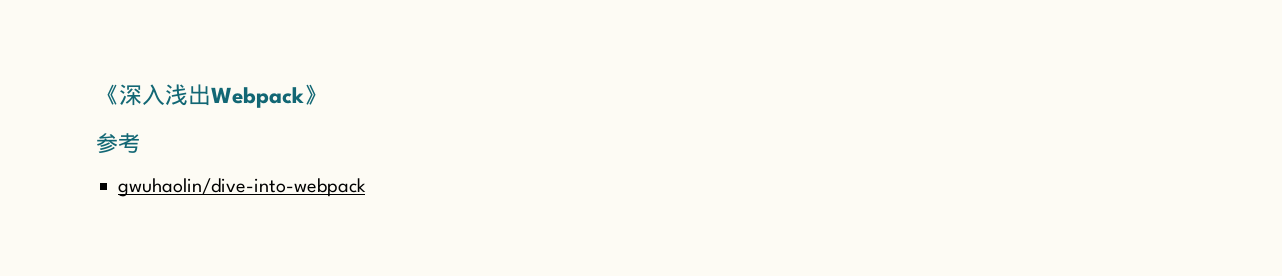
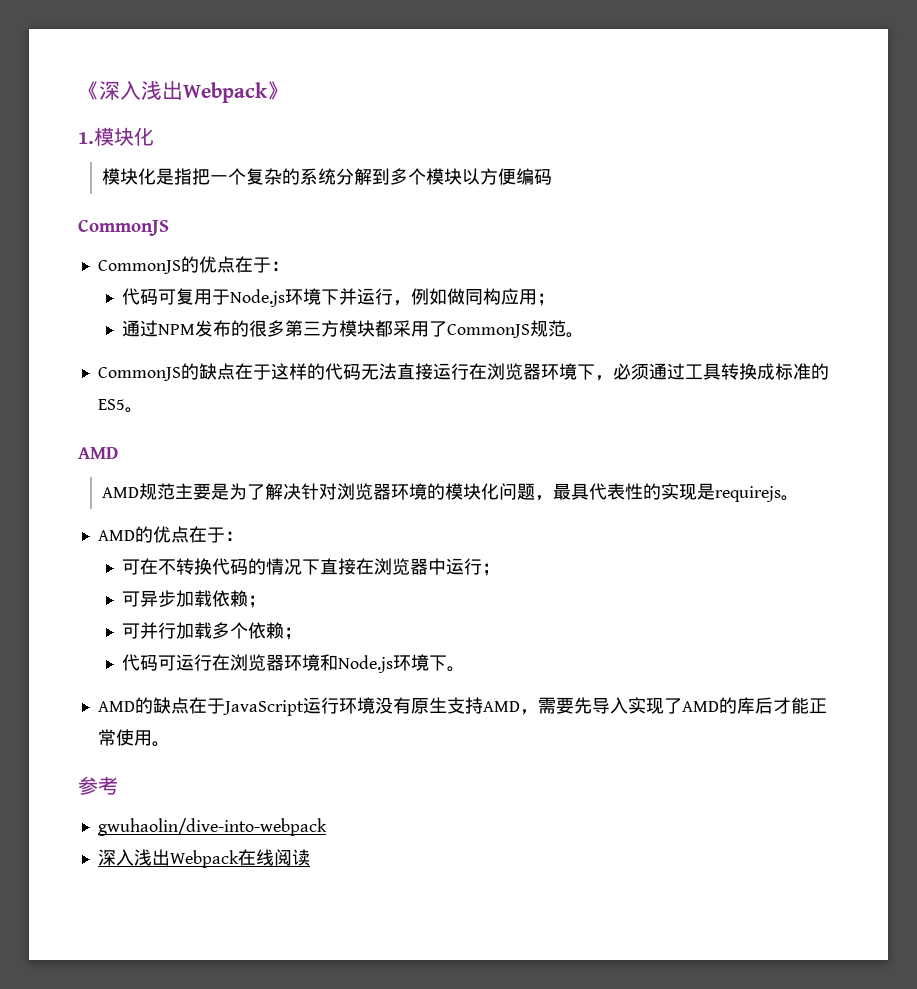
[96,133,140,154] [118,178,366,197] 参考 // gwuhaolin/dive-into-webpack -> [78,127,154,146] [102,168,553,185] [78,219,169,236] [97,256,289,274] [122,288,556,307] [122,320,585,338] [97,363,829,381] [97,399,143,413] [78,447,118,459] [102,483,800,502] [97,526,243,543] [122,558,501,576] [122,590,267,608] [122,622,303,640] [122,654,466,673] [97,697,827,716] [97,729,170,747] [78,776,118,795] [97,818,327,836] [97,849,310,868] 1.模块化 // 模块化是指把一个复杂的系统分解到多个模块以方便编码 // CommonJS // CommonJS的优点在于： // 代码可复用于Node.js环境下并运行，例如做同构应用； // 通过NPM发布的很多第三方模块都采用了CommonJS规范。 // CommonJS的缺点在于这样的代码无法直接运行在浏览器环境下，必须通过工具转换成标准的ES5。 // AMD // AMD规范主要是为了解决针对浏览器环境的模块化问题，最具代表性的实现是requirejs。 // AMD的优点在于： // 可在不转换代码的情况下直接在浏览器中运行； // 可异步加载依赖； // 可并行加载多个依赖； // 代码可运行在浏览器环境和Node.js环境下。 // AMD的缺点在于JavaScript运行环境没有原生支持AMD，需要先导入实现了AMD的库后才能正常使用。 // 参考 // gwuhaolin/dive-into-webpack // 深入浅出Webpack在线阅读

